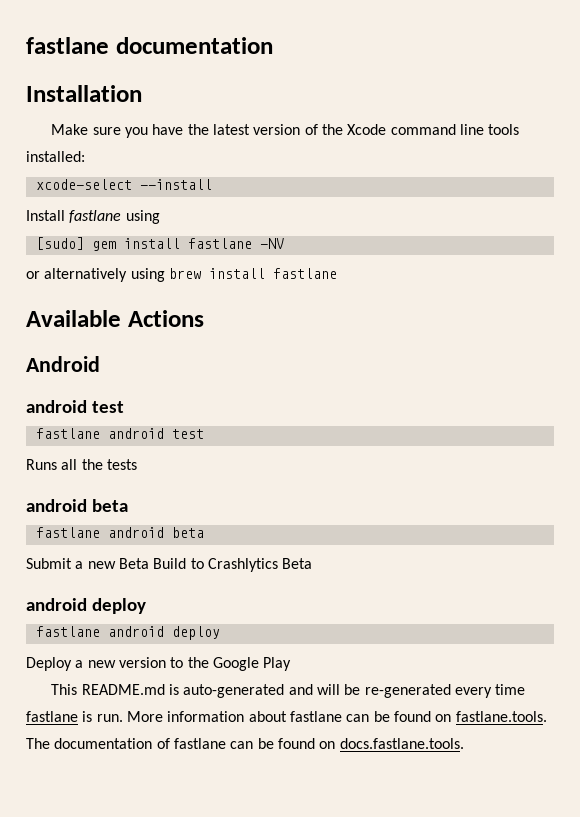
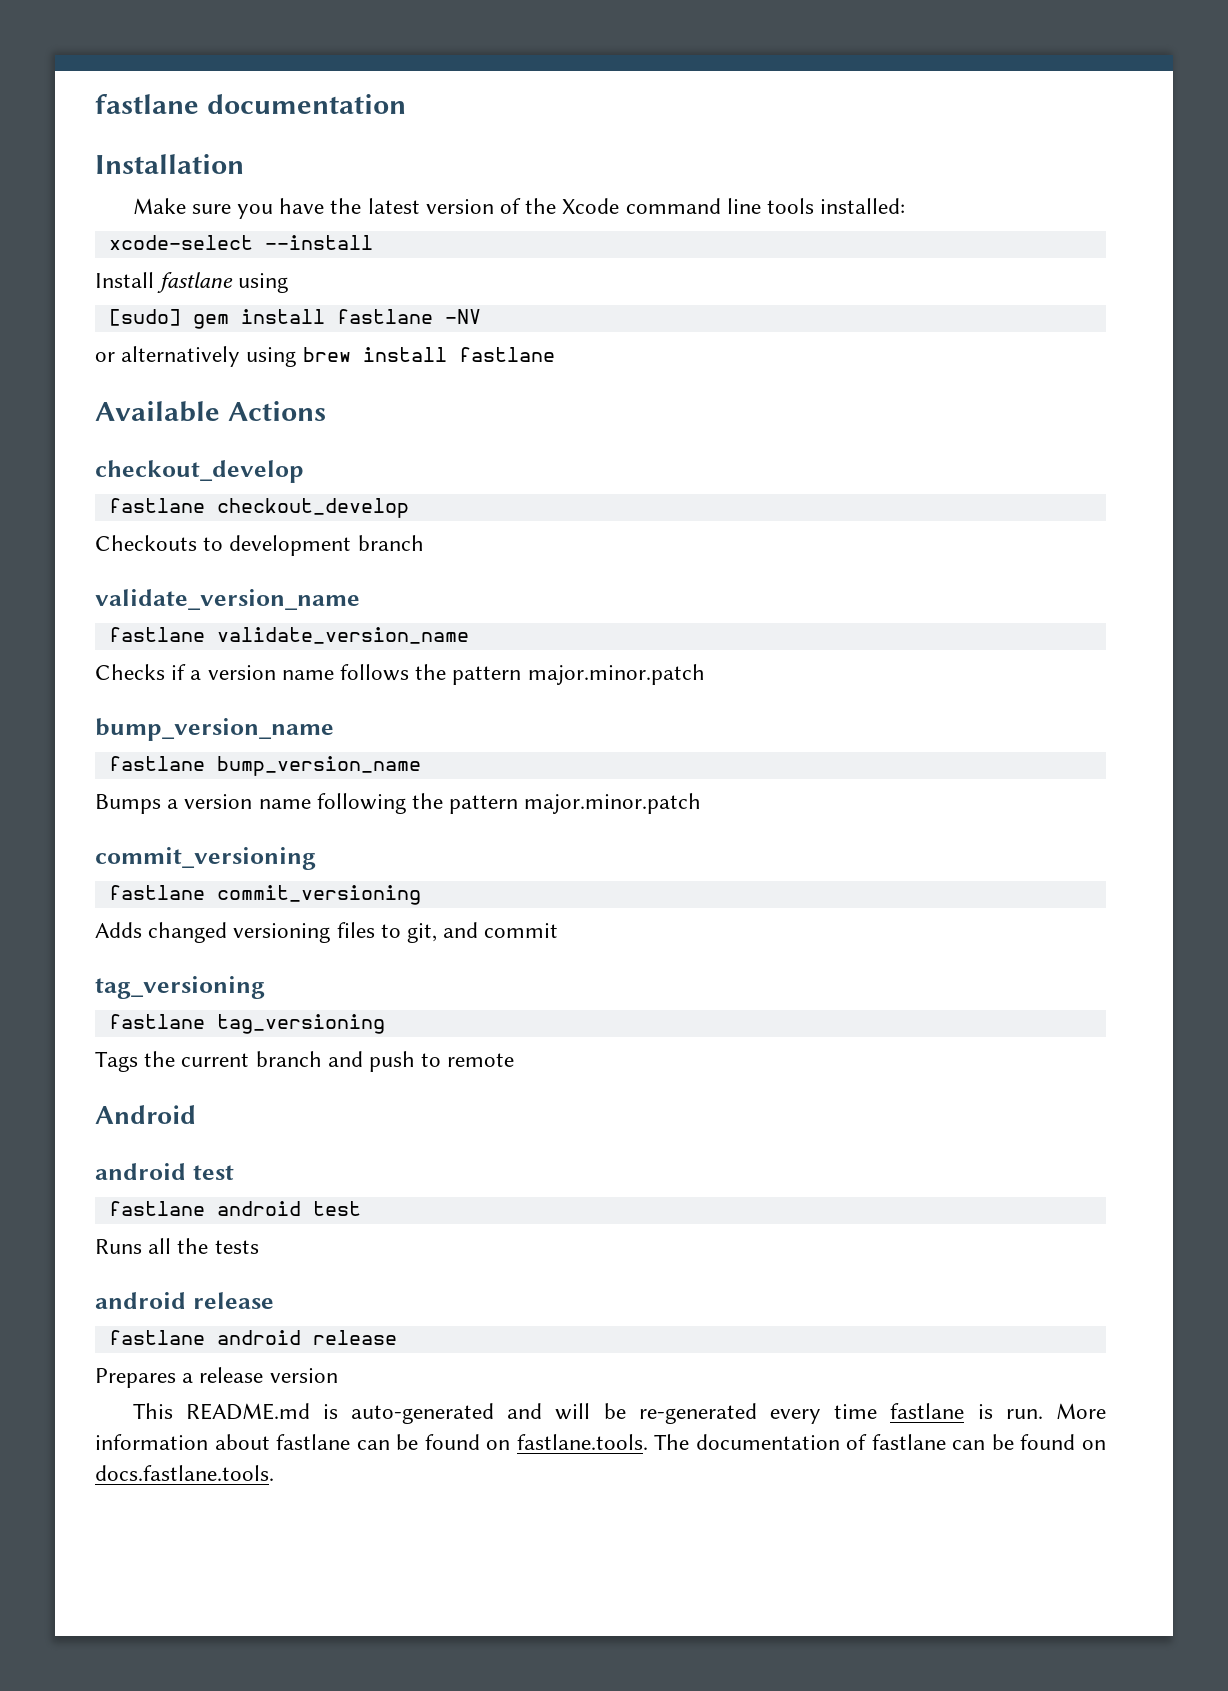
(204, 318) none -> [95,460,304,483] [108,498,409,518] [95,535,424,556] [95,589,360,610] [108,627,469,644] [95,664,705,685] [95,718,334,741] [108,756,421,776] [95,793,702,814] [95,847,316,870] [108,885,421,905] [95,922,559,943] [95,976,265,999] [108,1014,385,1034] [95,1051,515,1072] // checkout_develop // fastlane checkout_develop // Checkouts to development branch // validate_version_name // fastlane validate_version_name // Checks if a version name follows the pattern major.minor.patch // bump_version_name // fastlane bump_version_name // Bumps a version name following the pattern major.minor.patch // commit_versioning // fastlane commit_versioning // Adds changed versioning files to git, and commit // tag_versioning // fastlane tag_versioning // Tags the current branch and push to remote
[91,499,128,512] [35,527,204,538] [26,558,313,572] [26,598,146,614] [35,626,220,640] [26,657,292,671] beta // fastlane android beta // Submit a new Beta Build to Crashlytics Beta // android deploy // fastlane android deploy // Deploy a new version to the Google Play -> [192,1292,274,1309] [108,1330,397,1345] [95,1367,338,1388] release // fastlane android release // Prepares a release version

